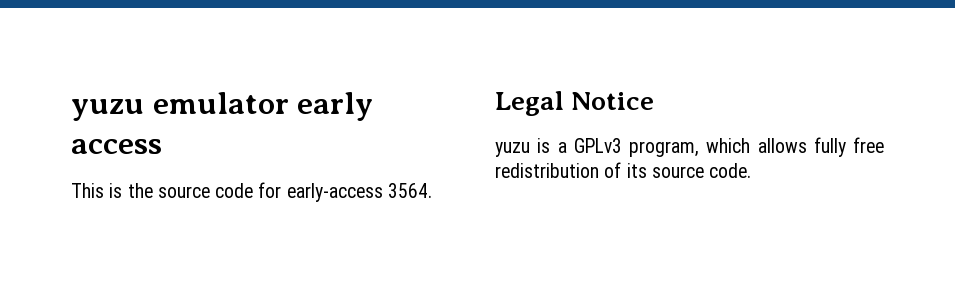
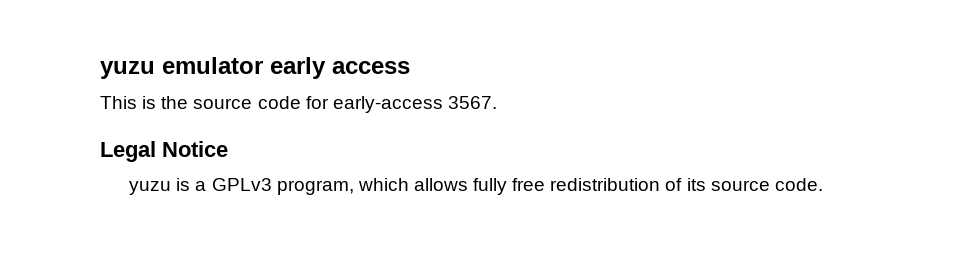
[387,183,432,198] 3564. -> [447,96,497,109] 3567.

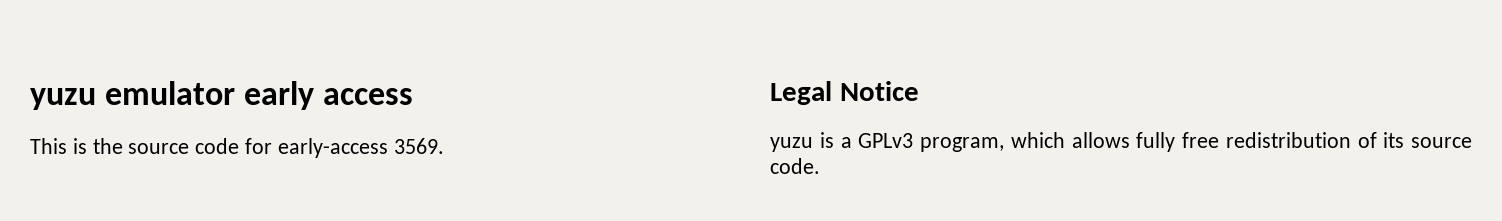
[447,96,497,109] 3567. -> [393,138,444,154] 3569.

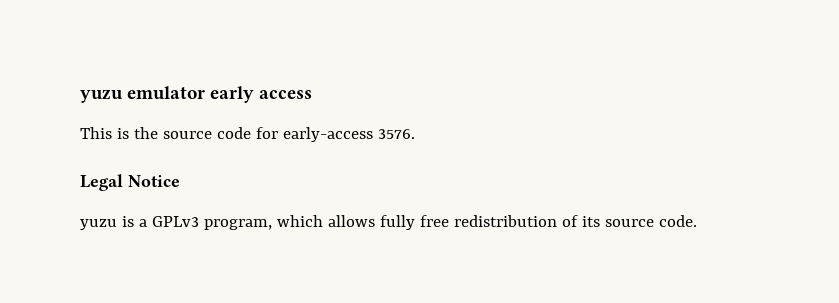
[393,138,444,154] 3569. -> [377,129,415,139] 3576.

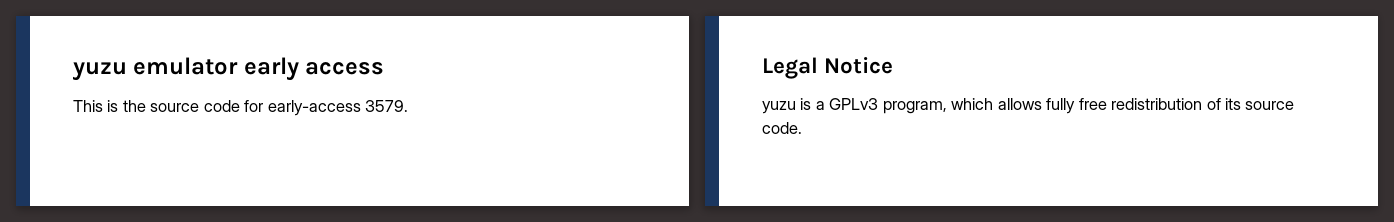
[377,129,415,139] 3576. -> [365,100,409,112] 3579.

